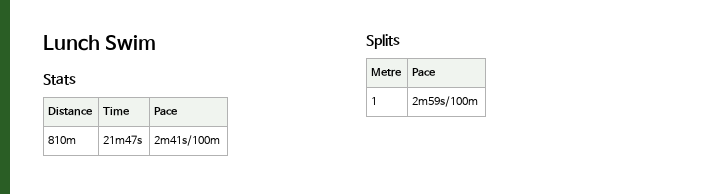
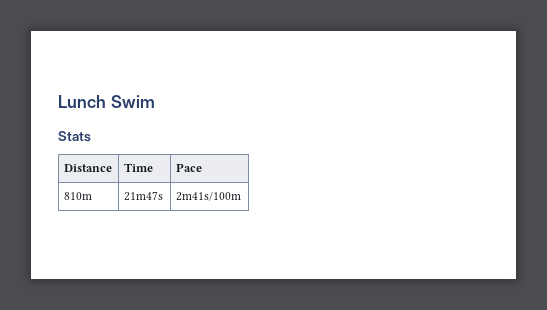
[366,34,400,49] [371,68,403,77] [412,68,437,76] [371,97,378,105] [412,96,479,107] // Splits // Metre | Pace // 1 | 2m59s/100m -> (241, 196) none

